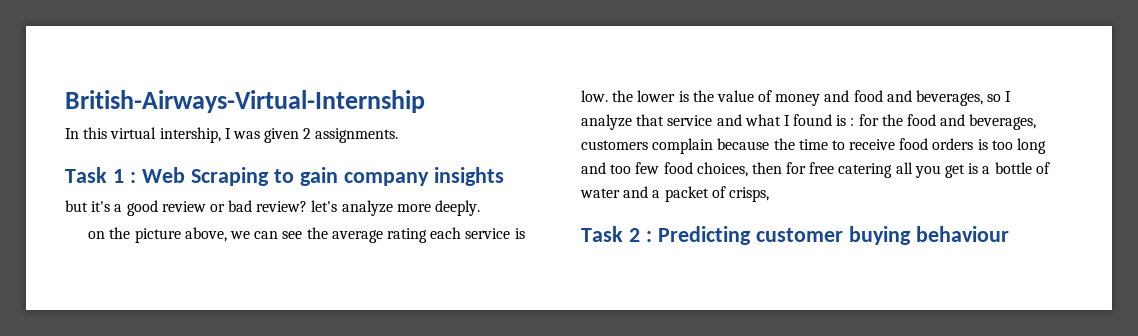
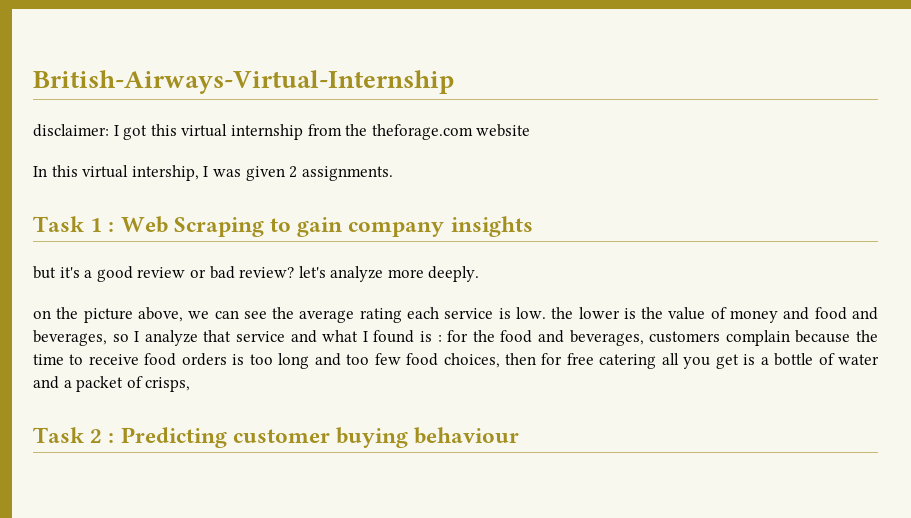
(425, 101) none -> [33,124,531,140] // disclaimer: I got this virtual internship from the theforage.com website

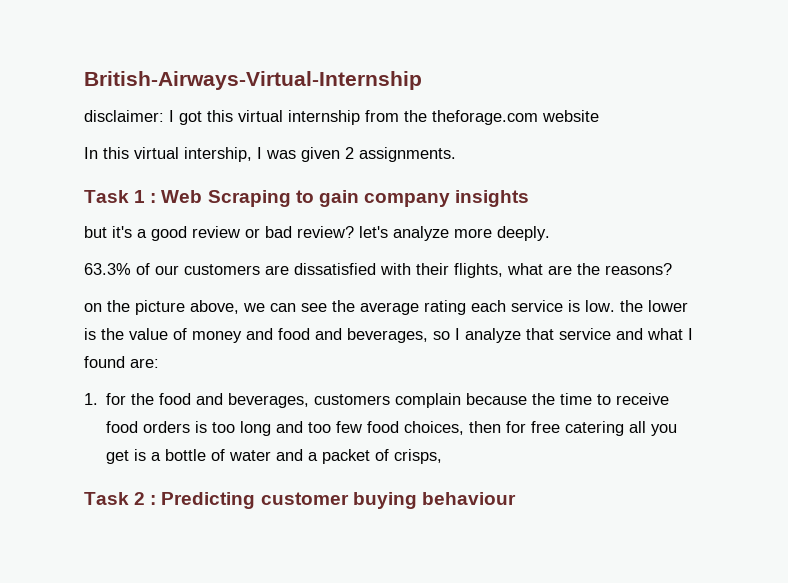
(480, 274) none -> [84,263,672,278] // 63.3% of our customers are dissatisfied with their flights, what are the reasons?
[420,331,442,342] is : -> [130,358,159,368] [84,393,98,405] are: // 1.

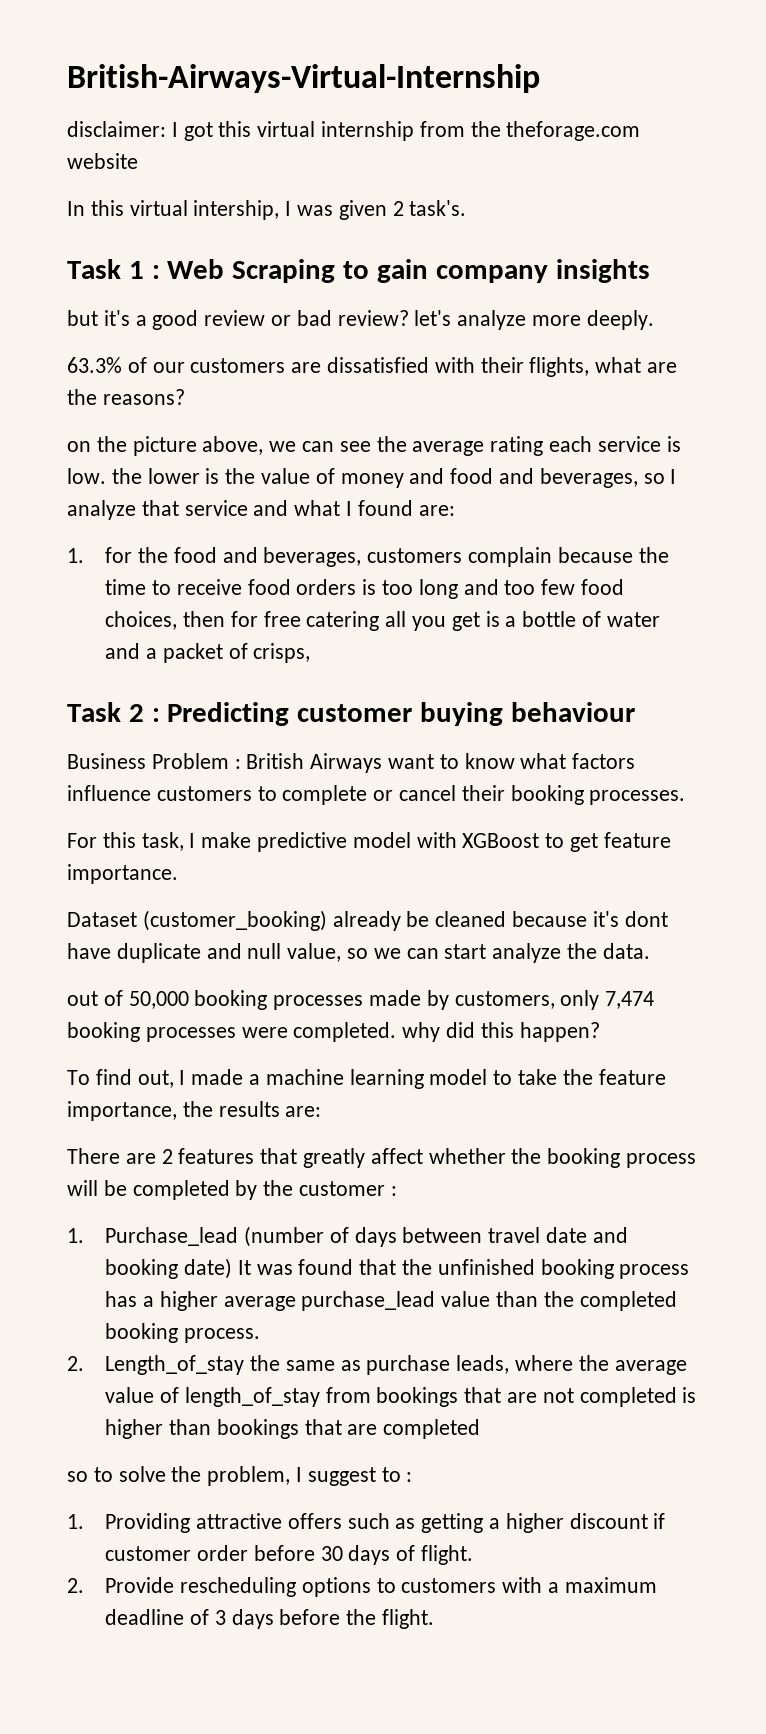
[359,147,456,162] assignments. -> [409,200,467,216] task's.
(516, 498) none -> [67,753,636,773] [67,785,686,805] [67,832,671,852] [67,864,178,884] [67,910,668,931] [67,943,650,963] [67,990,655,1010] [67,1022,600,1042] [67,1069,666,1089] [67,1101,322,1121] [67,1148,697,1168] [67,1180,397,1200] [67,1226,628,1247] [105,1258,690,1279] [105,1291,677,1311] [105,1323,260,1343] [67,1355,687,1375] [105,1387,697,1407] [105,1419,481,1439] [67,1466,413,1486] [67,1513,666,1533] [105,1545,474,1565] [67,1577,657,1597] [105,1609,435,1629] // Business Problem : British Airways want to know what factors influence customers to complete or cancel their booking processes. // For this task, I make predictive model with XGBoost to get feature importance. // Dataset (customer_booking) already be cleaned because it's dont have duplicate and null value, so we can start analyze the data. // out of 50,000 booking processes made by customers, only 7,474 booking processes were completed. why did this happen? // To find out, I made a machine learning model to take the feature importance, the results are: // There are 2 features that greatly affect whether the booking process will be completed by the customer : // 1. Purchase_lead (number of days between travel date and booking date) It was found that the unfinished booking process has a higher average purchase_lead value than the completed booking process. // 2. Length_of_stay the same as purchase leads, where the average value of length_of_stay from bookings that are not completed is higher than bookings that are completed // so to solve the problem, I suggest to : // 1. Providing attractive offers such as getting a higher discount if customer order before 30 days of flight. // 2. Provide rescheduling options to customers with a maximum deadline of 3 days before the flight.

